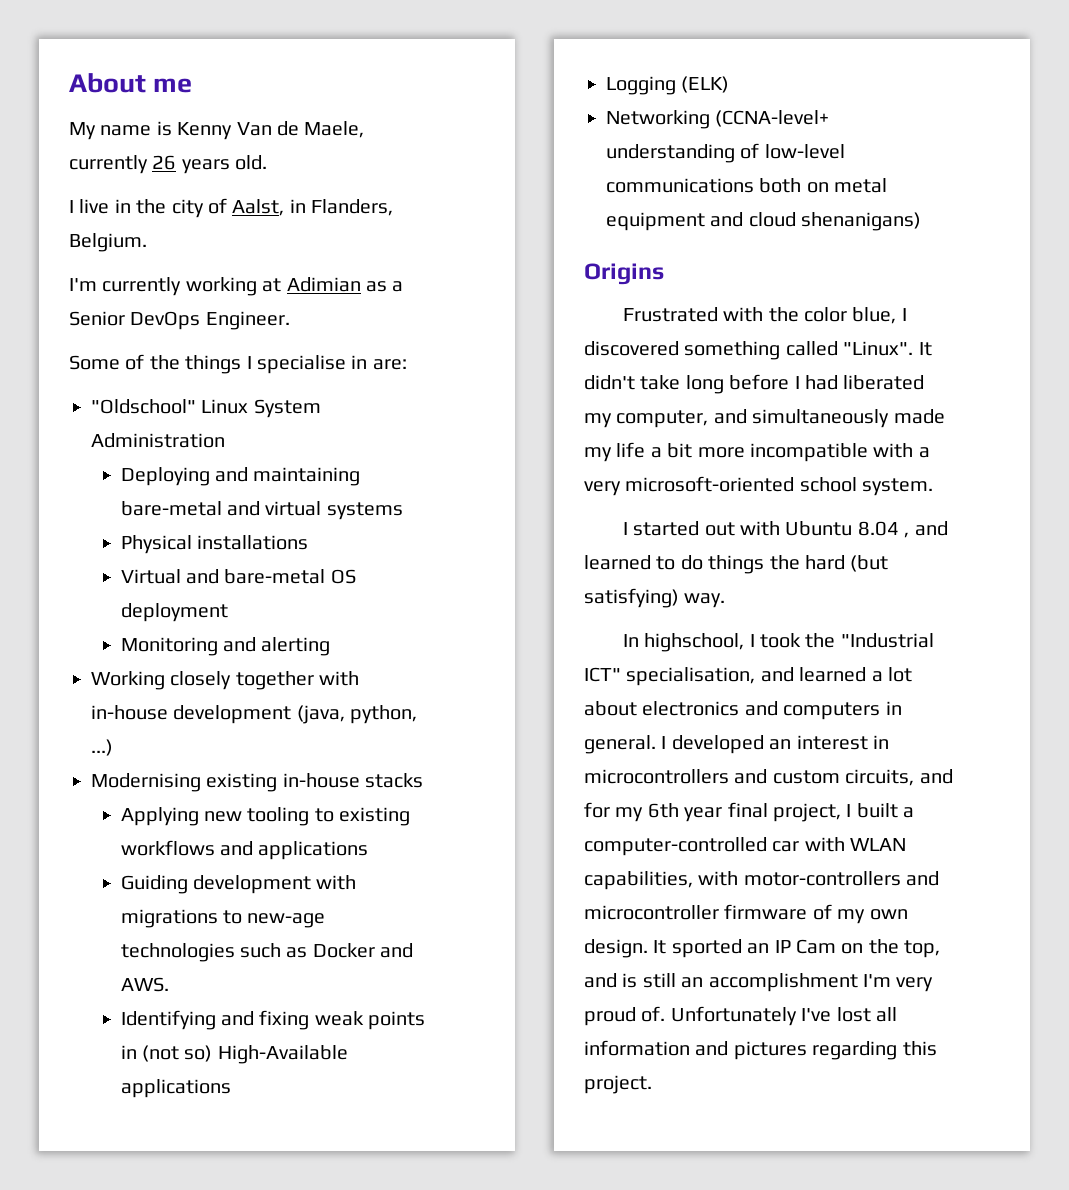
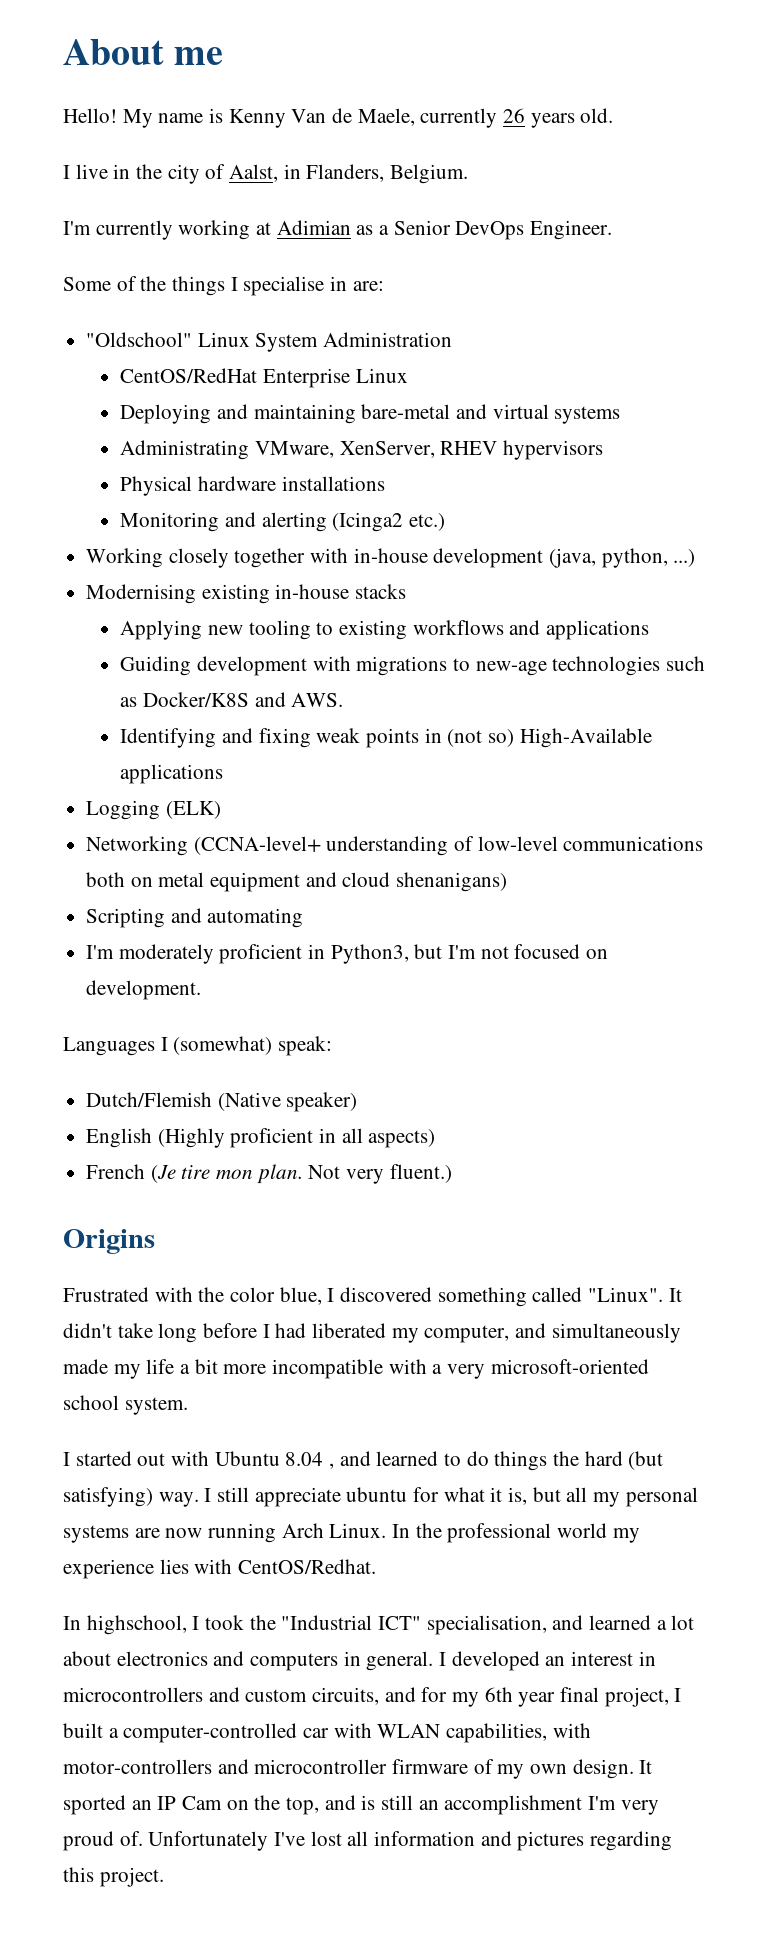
(193, 85) none -> [63,108,117,123] Hello!
(225, 440) none -> [120,368,408,388] // CentOS/RedHat Enterprise Linux
(403, 511) none -> [120,440,603,460] // Administrating VMware, XenServer, RHEV hypervisors
(192, 544) none -> [197,476,276,491] hardware
[120,569,356,584] [120,603,228,622] // Virtual and bare-metal OS deployment -> (385, 483) none
(331, 646) none -> [332,512,445,532] (Icinga2 etc.)
[312,943,375,958] Docker -> [142,692,249,707] Docker/K8S
(922, 221) none -> [86,908,304,928] [86,944,609,964] [86,980,202,1000] [63,1036,333,1056] [86,1092,358,1112] [86,1128,436,1148] [86,1164,452,1184] // Scripting and automating // I'm moderately proficient in Python3, but I'm not focused on development. // Languages I (somewhat) speak: // Dutch/Flemish (Native speaker) // English (Highly proficient in all aspects) // French (Je tire mon plan. Not very fluent.)
(726, 600) none -> [204,1487,698,1507] [63,1523,640,1543] [63,1559,377,1579] I still appreciate ubuntu for what it is, but all my personal systems are now running Arch Linux. In the professional world my experience lies with CentOS/Redhat.

